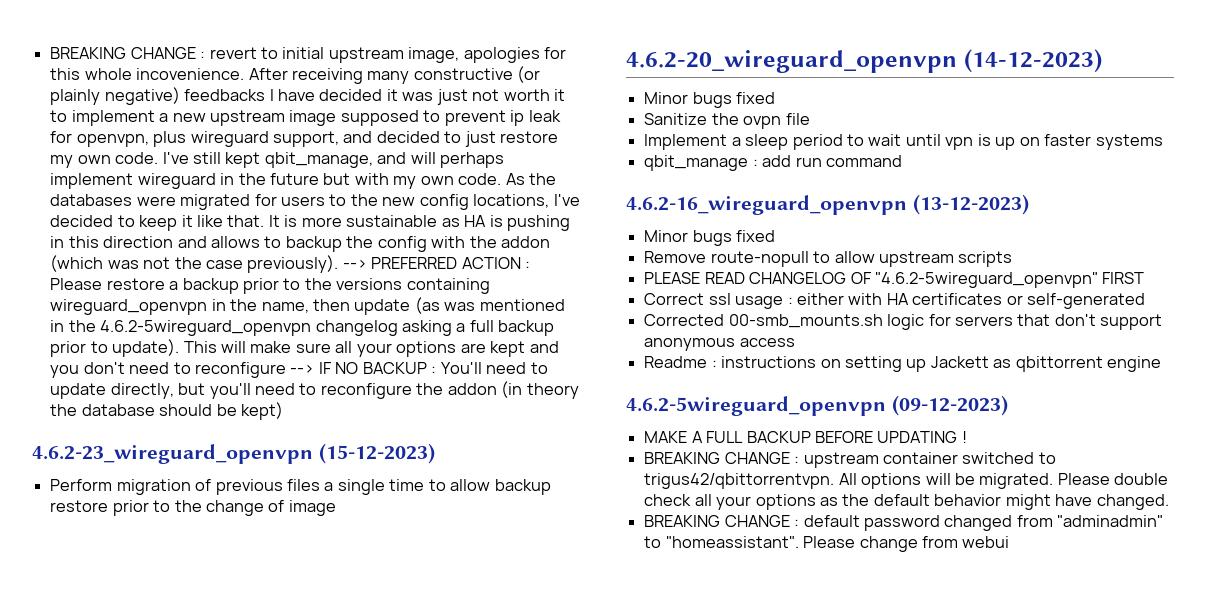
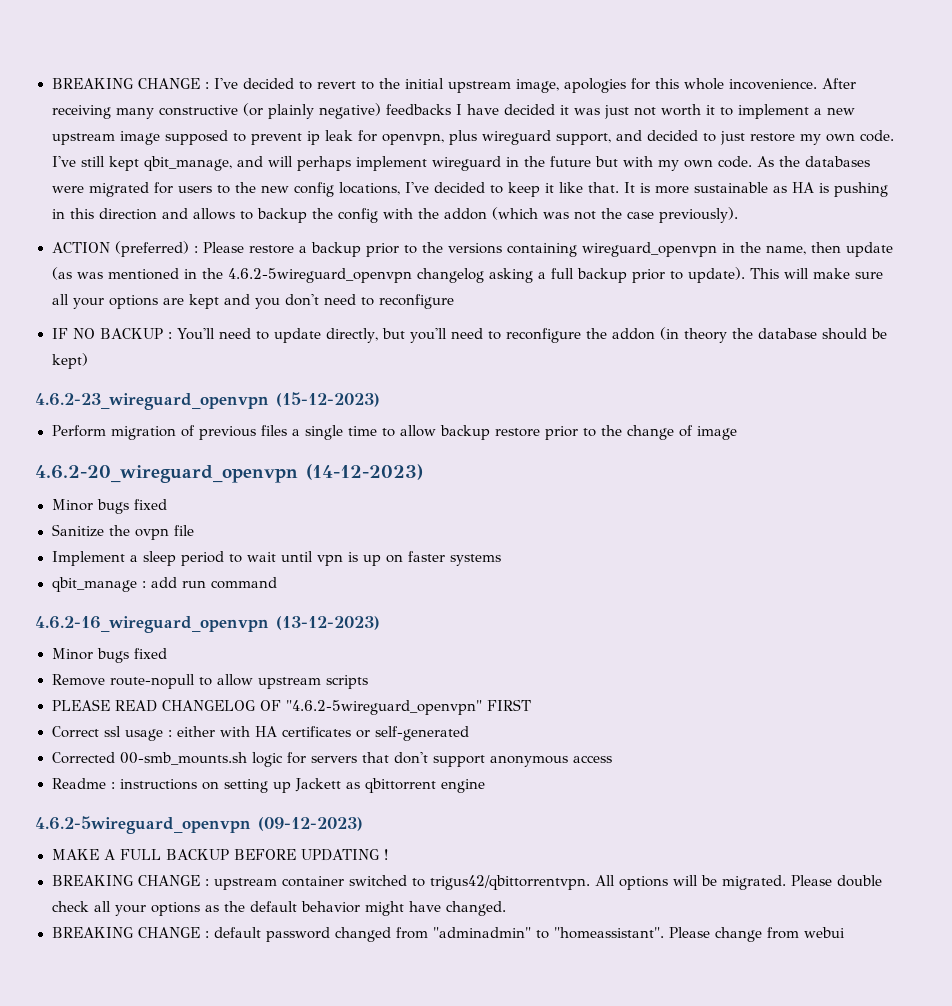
[50,47,206,59] BREAKING CHANGE : -> [51,78,312,90] BREAKING CHANGE : I've decided to
(278, 53) none -> [378,78,400,89] the
[342,257,521,269] --> PREFERRED ACTION -> [51,241,189,257] // ACTION (preferred)
[290,364,315,374] --> -> (454, 301) //

